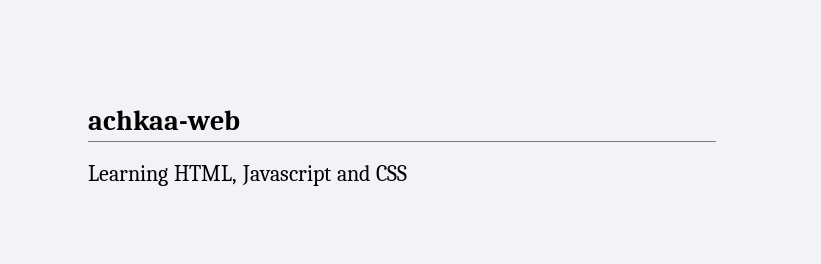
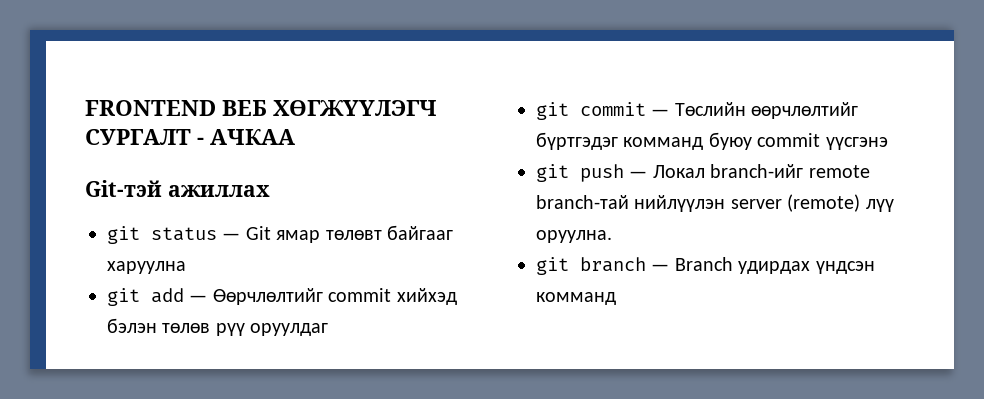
[88,110,240,130] [88,165,407,186] achkaa-web // Learning HTML, Javascript and CSS -> [85,100,438,116] [85,129,296,145] [85,180,270,197] [107,225,453,244] [107,261,186,274] [107,288,457,306] [107,318,329,336] [536,102,859,120] [536,132,888,150] [536,164,870,182] [536,194,894,212] [536,230,612,243] [536,257,875,275] [536,292,616,305] FRONTEND ВЕБ ХӨГЖҮҮЛЭГЧ СУРГАЛТ - АЧКАА // Git-тэй ажиллах // git status — Git ямар төлөвт байгааг харуулна // git add — Өөрчлөлтийг commit хийхэд бэлэн төлөв рүү оруулдаг // git commit — Төслийн өөрчлөлтийг бүртгэдэг комманд буюу commit үүсгэнэ // git push — Локал branch-ийг remote branch-тай нийлүүлэн server (remote) лүү оруулна. // git branch — Branch удирдах үндсэн комманд

